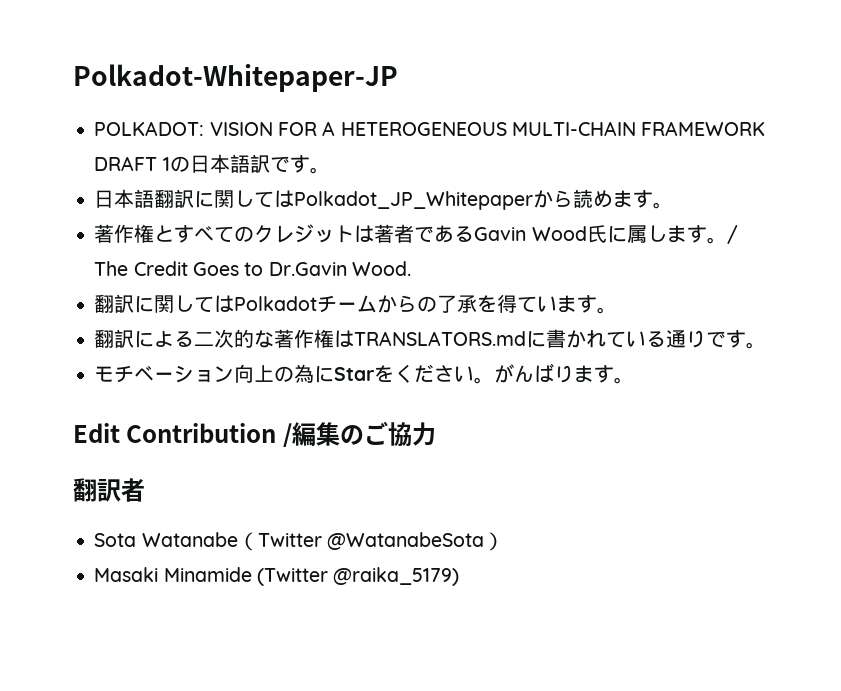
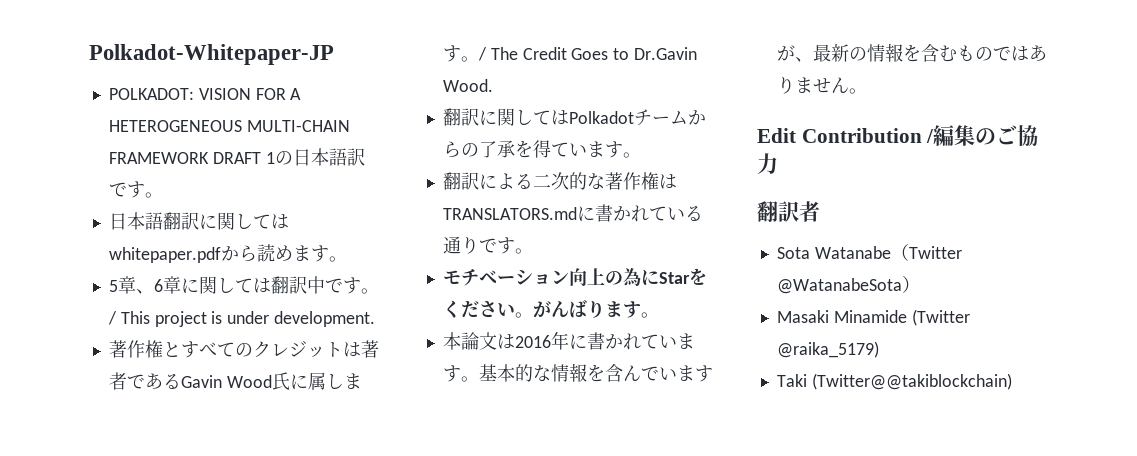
[294,191,534,210] Polkadot_JP_Whitepaper -> [108,247,221,263] whitepaper.pdf
(674, 205) none -> [108,276,379,294] [107,311,376,327] // 5章、6章に関しては翻訳中です。/ This project is under development.
(635, 380) none -> [442,331,695,350] [442,363,713,382] [776,43,1047,62] [776,76,867,94] // 本論文は2016年に書かれています。基本的な情報を含んでいますが、最新の情報を含むものではありません。
(460, 576) none -> [776,373,1012,390] // Taki (Twitter@@takiblockchain)

